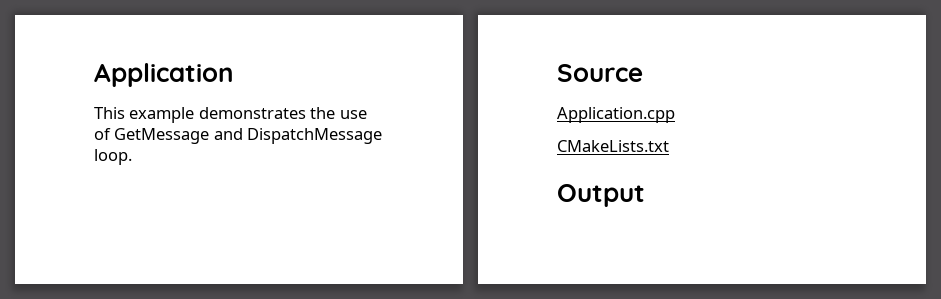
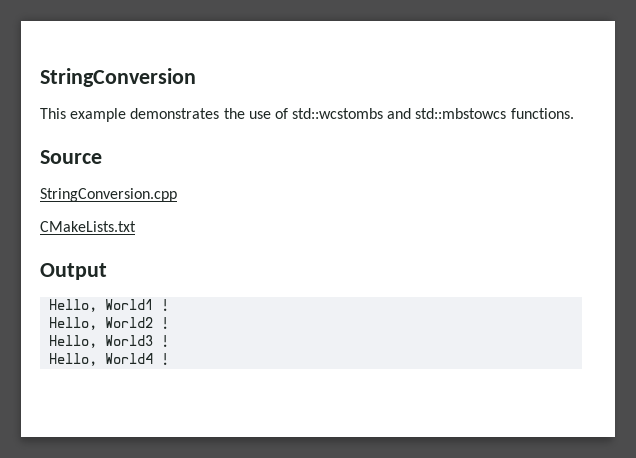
[94,63,234,87] Application -> [40,68,196,87] StringConversion
[114,128,383,144] [94,149,132,165] GetMessage and DispatchMessage loop. -> [292,108,574,119] std::wcstombs and std::mbstowcs functions.
[557,107,675,123] Application.cpp -> [40,188,177,202] StringConversion.cpp
(645, 195) none -> [49,299,170,312] [49,317,170,330] [49,335,170,348] [49,353,170,366] // Hello, World1 ! // Hello, World2 ! // Hello, World3 ! // Hello, World4 !

